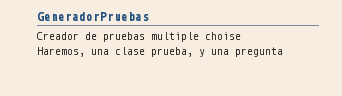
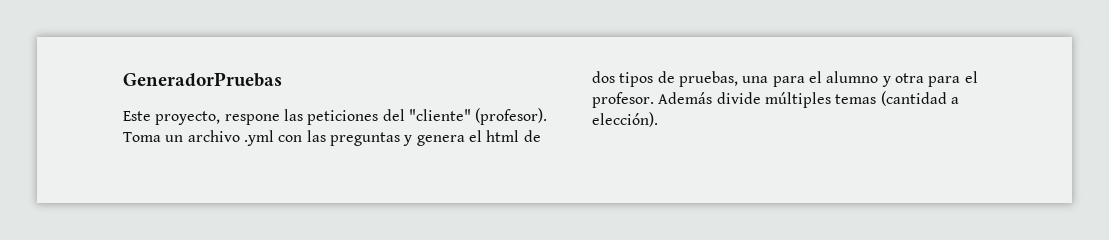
[37,32,241,42] [37,47,283,57] Creador de pruebas multiple choise // Haremos, una clase prueba, y una pregunta -> [123,108,548,125] [123,130,541,146] [592,71,978,87] [592,91,959,108] [592,112,658,127] Este proyecto, respone las peticiones del "cliente" (profesor). Toma un archivo .yml con las preguntas y genera el html de dos tipos de pruebas, una para el alumno y otra para el profesor. Además divide múltiples temas (cantidad a elección).

